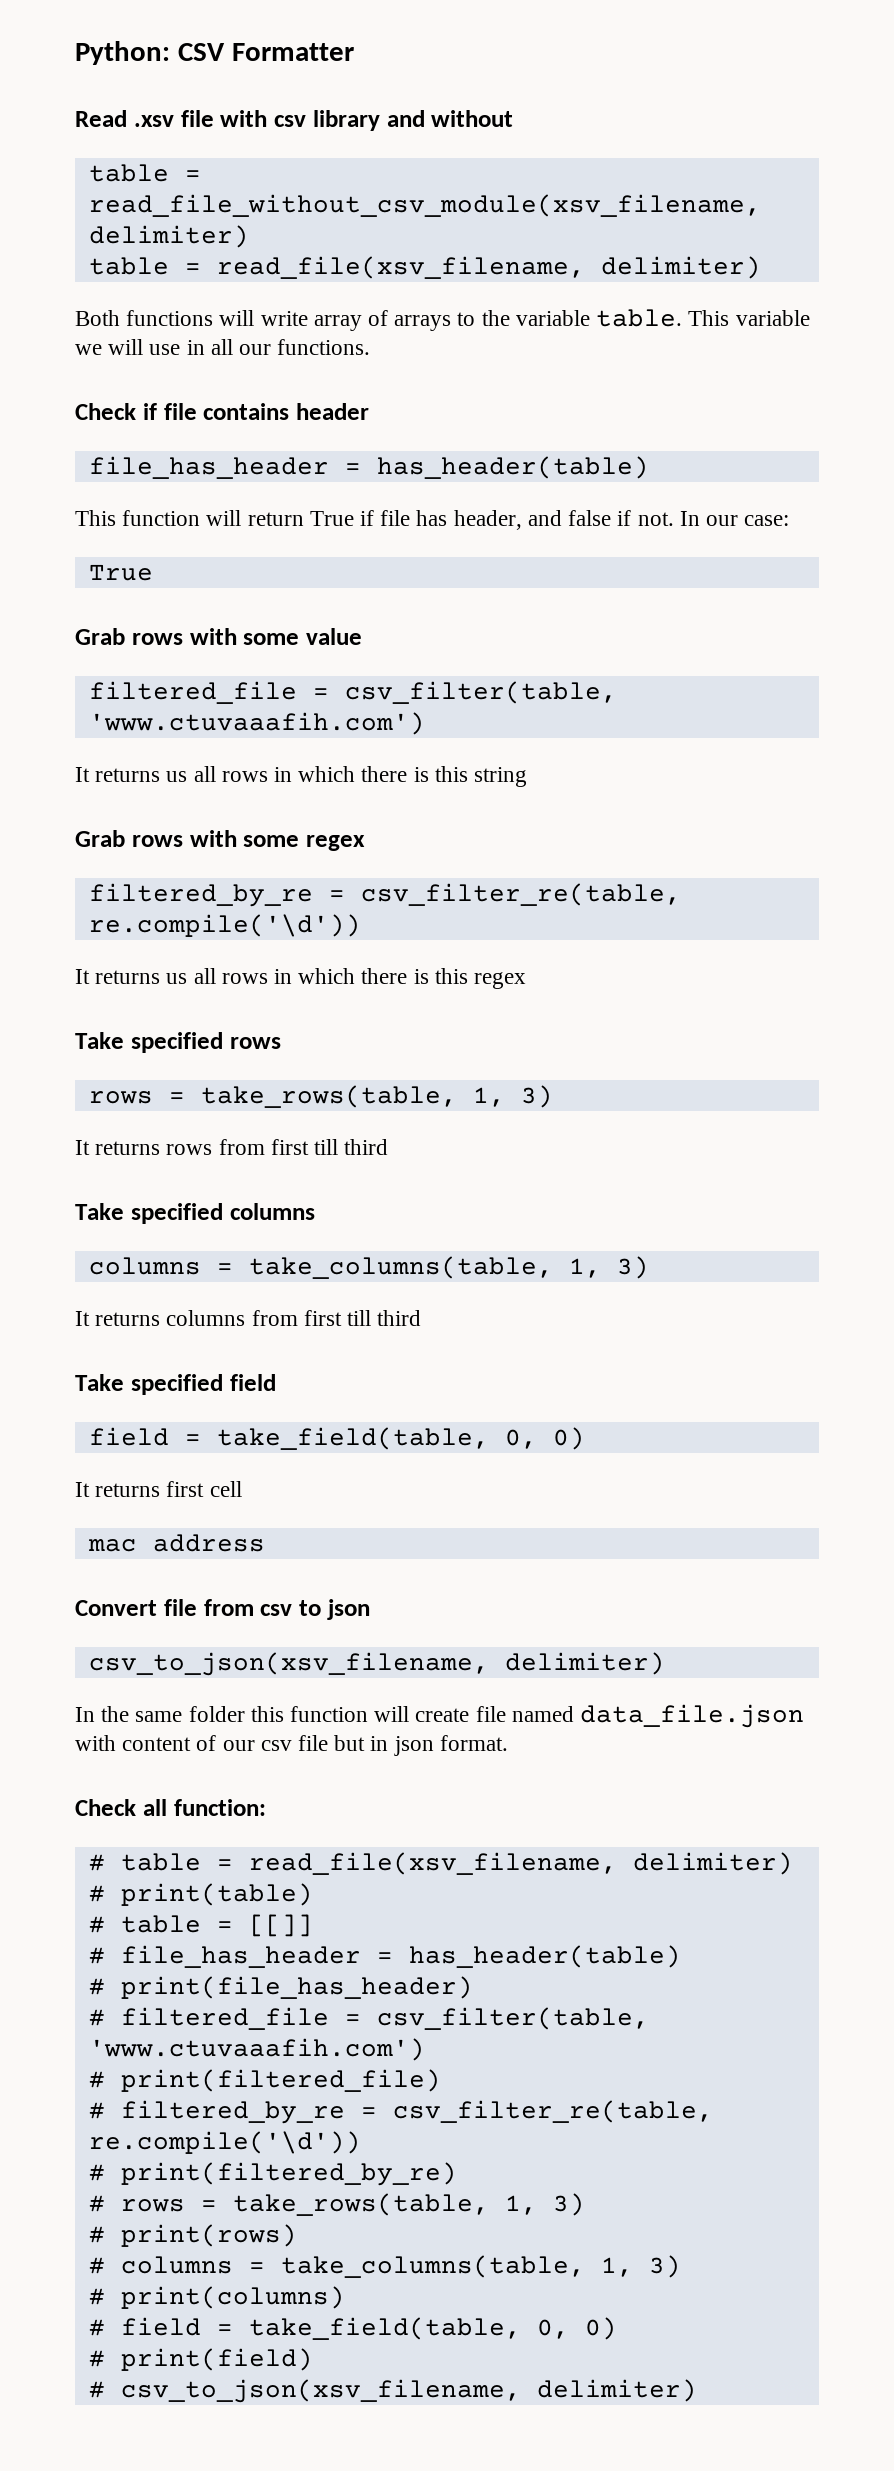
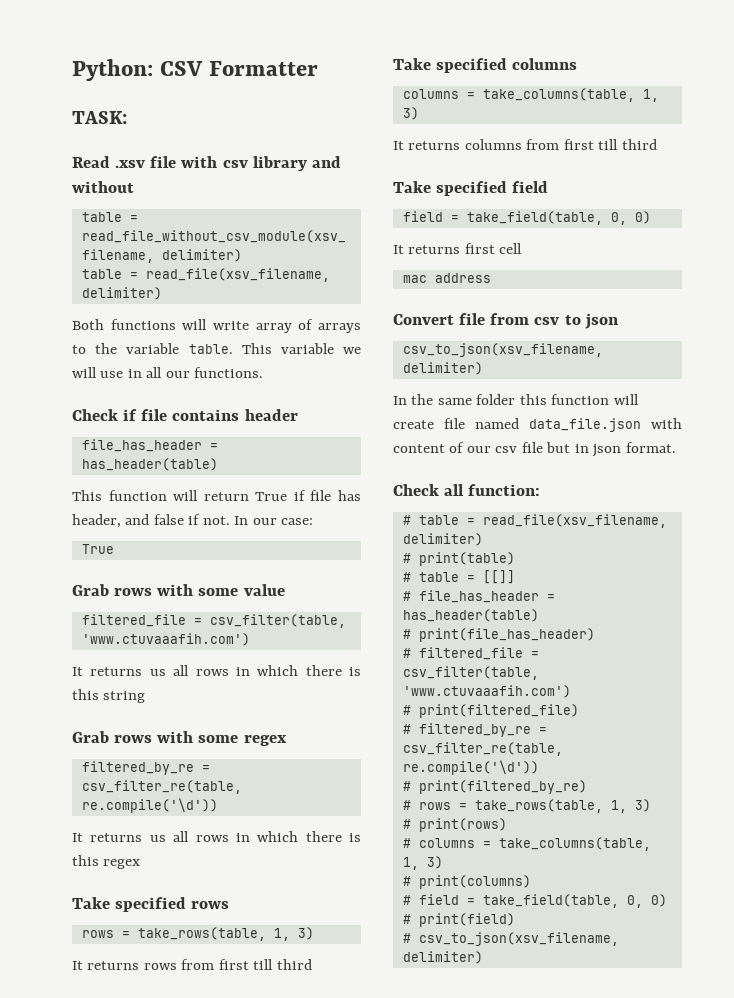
(354, 52) none -> [72,111,127,124] // TASK:

